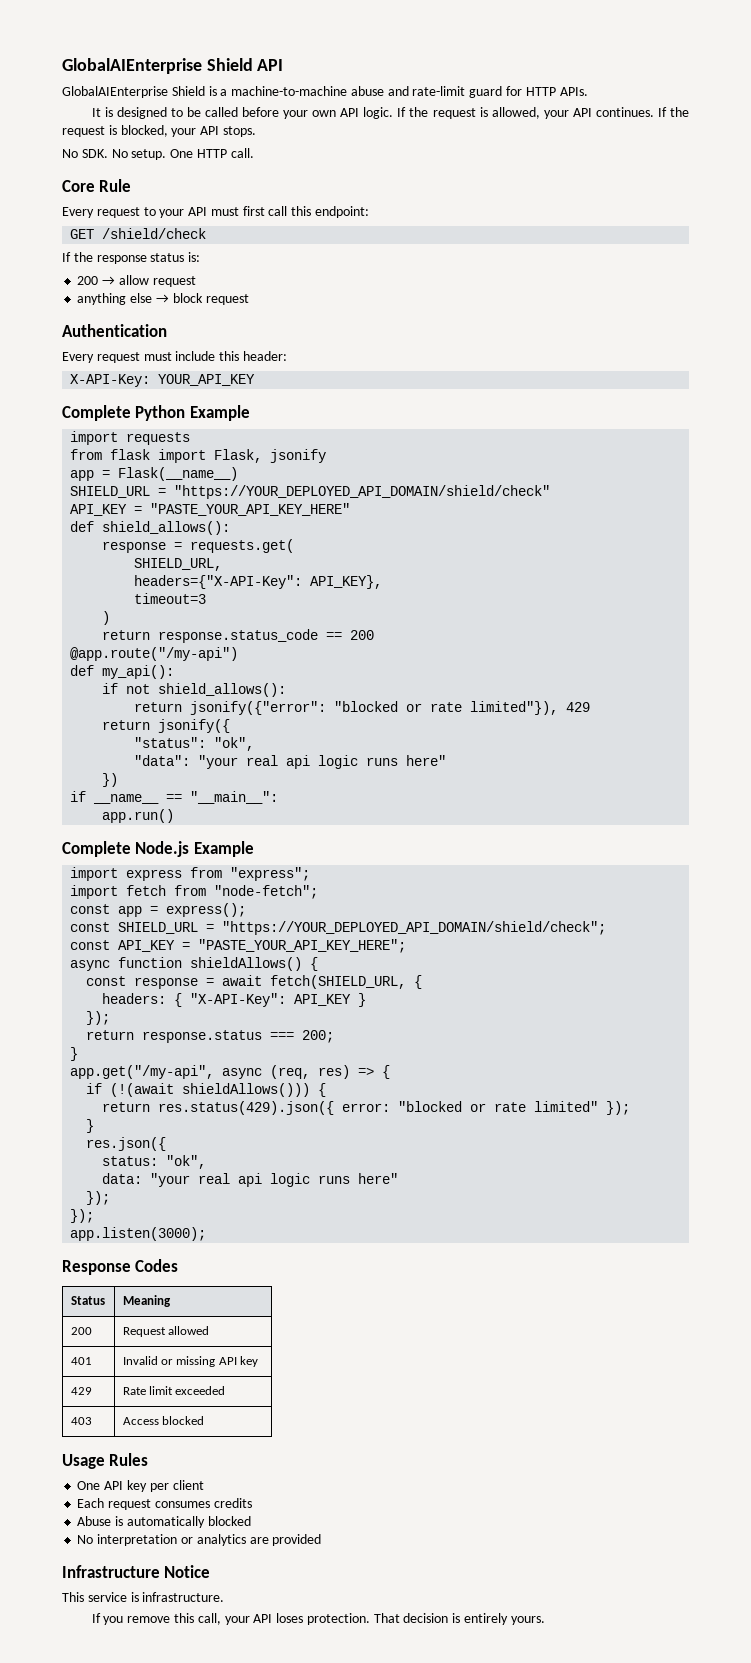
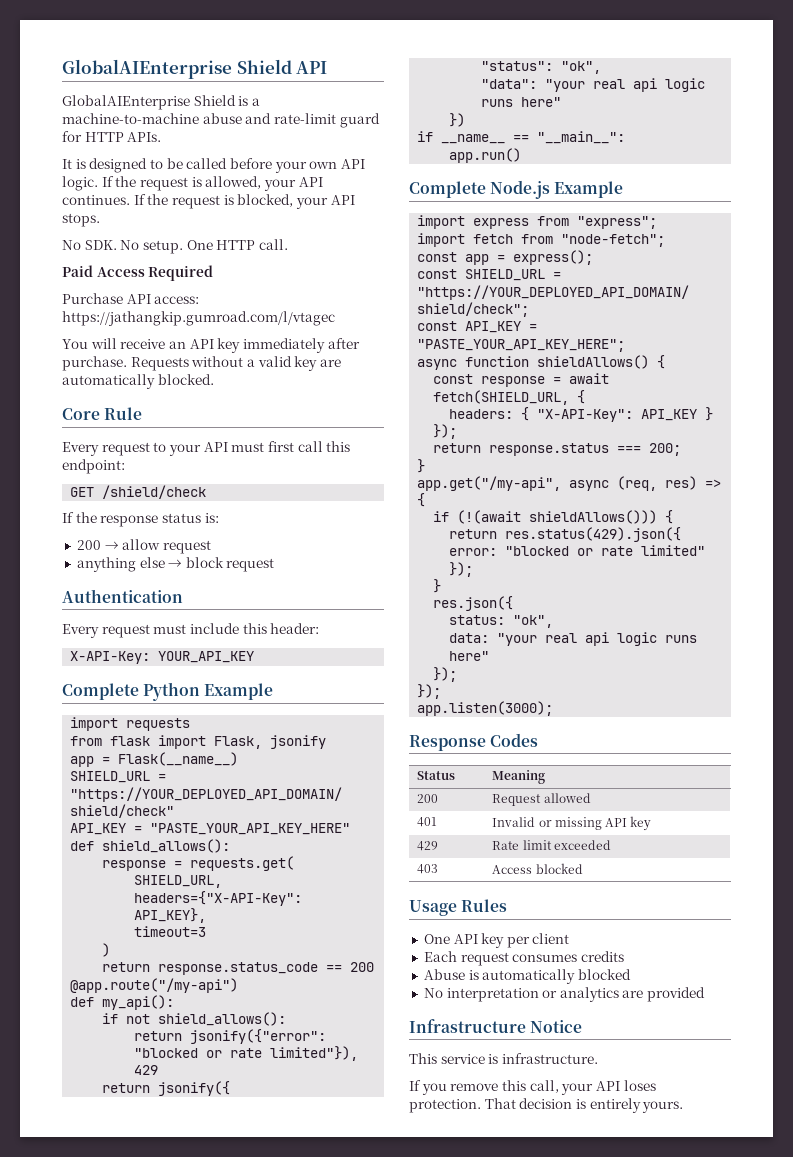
(254, 153) none -> [62,265,214,281] [62,293,200,304] [62,311,335,326] [62,338,360,353] [62,356,341,371] [62,374,214,389] // Paid Access Required // Purchase API access: https://jathangkip.gumroad.com/l/vtagec // You will receive an API key immediately after purchase. Requests without a valid key are automatically blocked.

